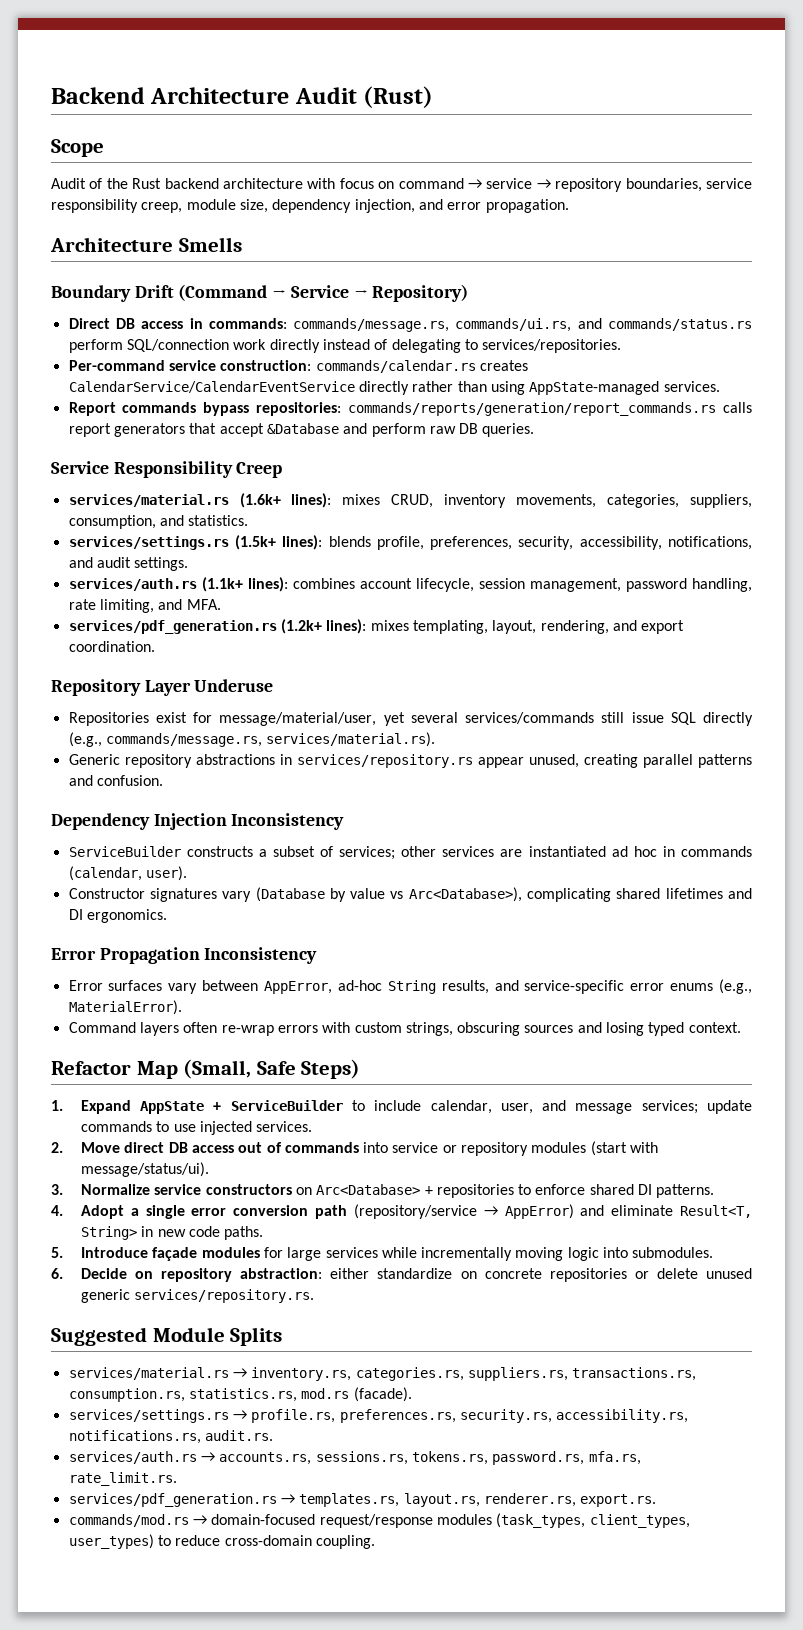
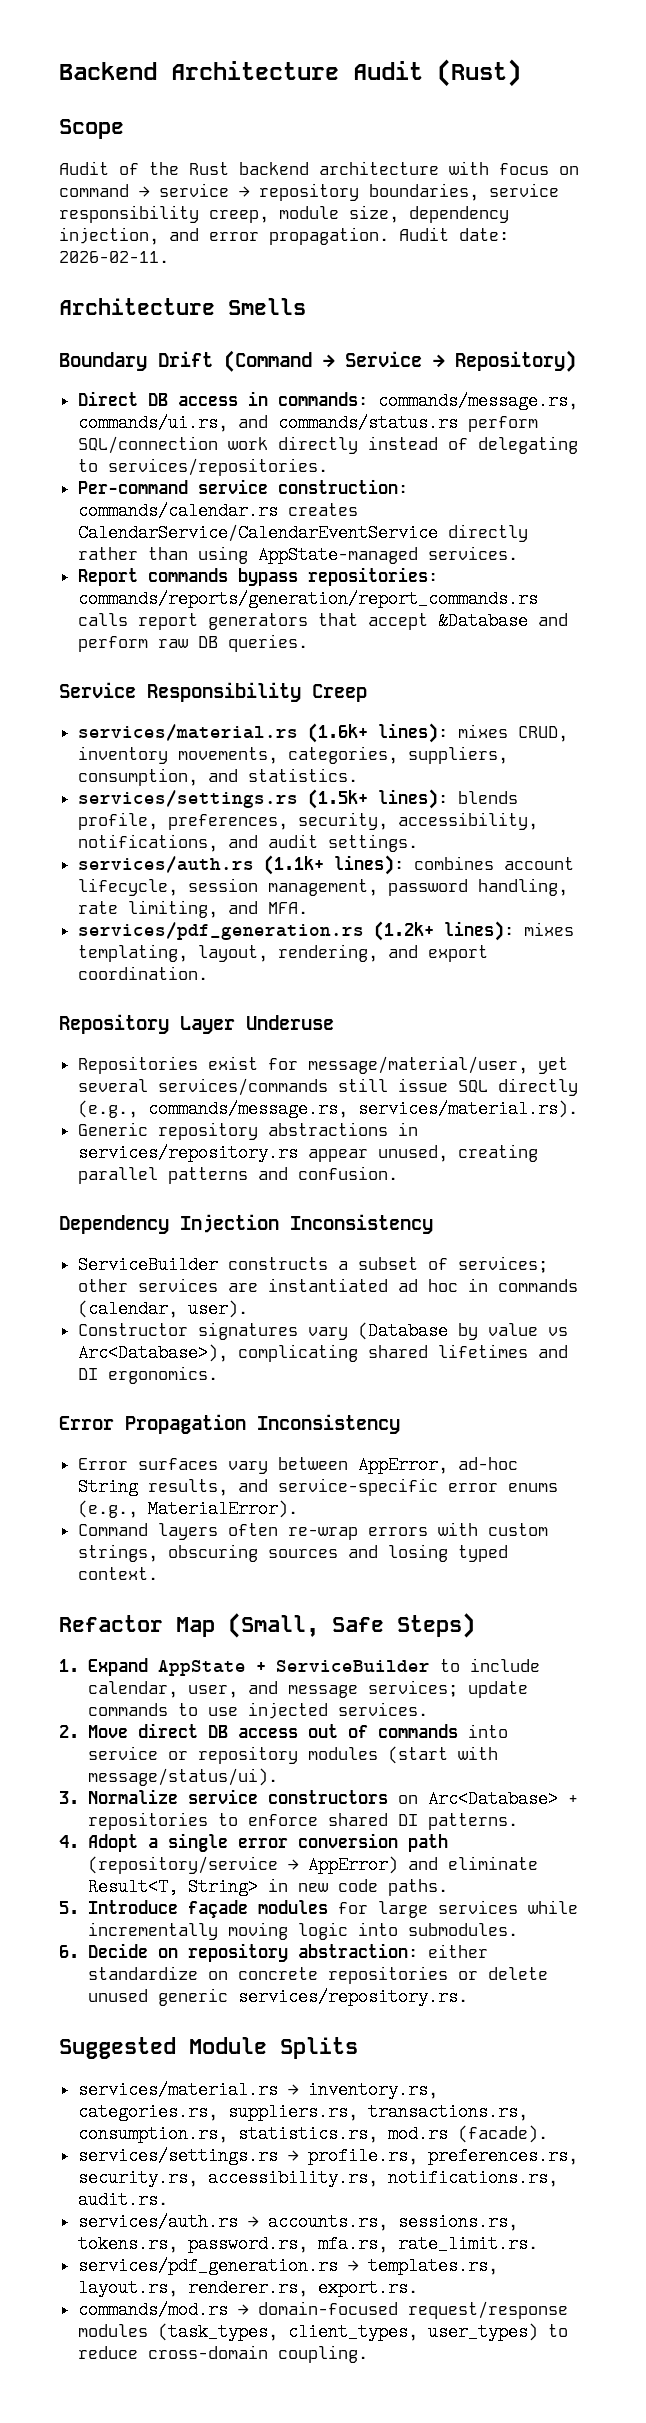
(569, 206) none -> [399,227,509,241] [59,251,169,263] Audit date: 2026-02-11.

